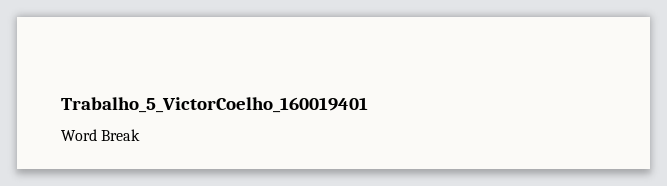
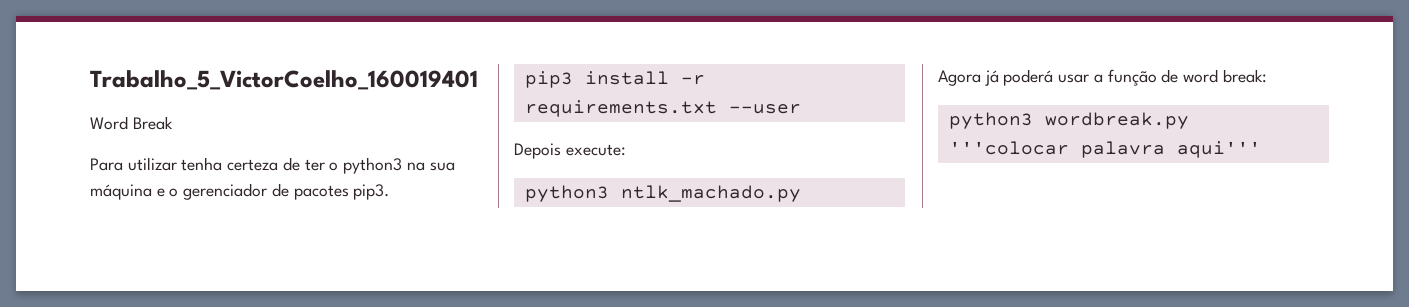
(141, 135) none -> [90,157,455,174] [90,183,390,200] [524,71,705,88] [524,100,801,117] [514,143,626,159] [524,185,801,202] [938,69,1267,86] [948,112,1189,129] [948,141,1261,158] // Para utilizar tenha certeza de ter o python3 na sua máquina e o gerenciador de pacotes pip3. // pip3 install -r requirements.txt --user // Depois execute: // python3 ntlk_machado.py // Agora já poderá usar a função de word break: // python3 wordbreak.py '''colocar palavra aqui'''

